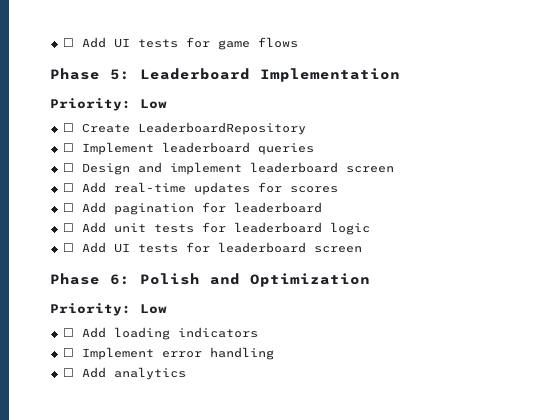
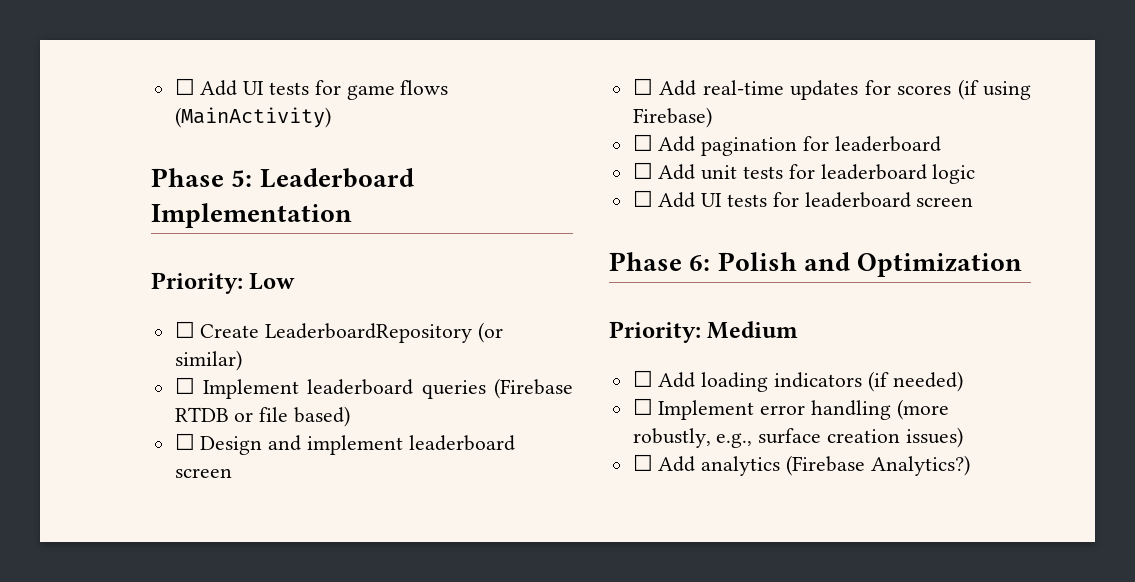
(298, 42) none -> [174,107,331,128] (MainActivity)
(306, 128) none -> [478,322,504,343] [174,350,242,371] (or similar)
(314, 149) none -> [494,378,573,399] [174,406,351,427] (Firebase RTDB or file based)
(338, 189) none -> [957,79,1031,100] [632,107,712,128] (if using Firebase)
[140,304,167,314] Low -> [707,321,799,339] Medium
(258, 332) none -> [867,371,963,392] (if needed)
(274, 353) none -> [896,399,949,420] [632,427,963,448] (more robustly, e.g., surface creation issues)
(186, 373) none -> [786,455,970,476] (Firebase Analytics?)

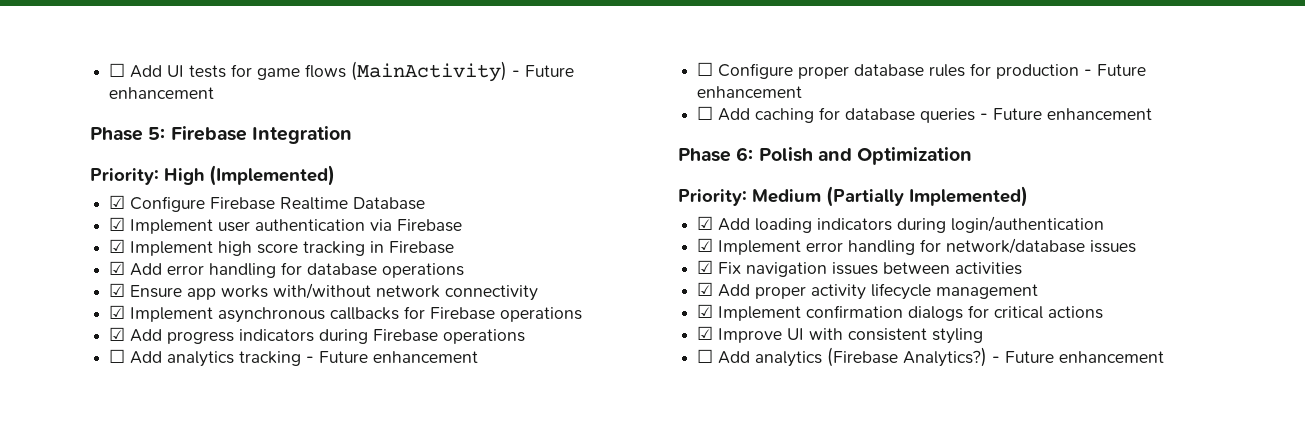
(331, 117) none -> [512,65,575,77] [109,87,215,99] - Future enhancement
[259,168,414,188] [151,203,352,228] [151,272,296,294] [174,321,504,343] [174,350,242,371] [174,377,573,399] [174,406,351,427] [174,433,515,455] [174,468,232,478] [632,78,1031,100] [632,107,712,128] [632,134,941,156] [632,162,976,184] [632,190,974,208] Leaderboard Implementation // Priority: Low // ☐ Create LeaderboardRepository (or similar) // ☐ Implement leaderboard queries (Firebase RTDB or file based) // ☐ Design and implement leaderboard screen // ☐ Add real-time updates for scores (if using Firebase) // ☐ Add pagination for leaderboard // ☐ Add unit tests for leaderboard logic // ☐ Add UI tests for leaderboard screen -> [170,126,352,144] [90,165,335,186] [109,195,426,212] [109,217,463,234] [109,239,455,256] [109,261,465,278] [109,283,539,301] [109,305,583,323] [109,327,526,344] [109,349,479,367] [697,62,1147,79] [697,86,803,98] [697,106,1153,123] Firebase Integration // Priority: High (Implemented) // ☑ Configure Firebase Realtime Database // ☑ Implement user authentication via Firebase // ☑ Implement high score tracking in Firebase // ☑ Add error handling for database operations // ☑ Ensure app works with/without network connectivity // ☑ Implement asynchronous callbacks for Firebase operations // ☑ Add progress indicators during Firebase operations // ☐ Add analytics tracking - Future enhancement // ☐ Configure proper database rules for production - Future enhancement // ☐ Add caching for database queries - Future enhancement
[632,370,963,392] [632,398,949,420] [632,427,963,448] // ☐ Add loading indicators (if needed) // ☐ Implement error handling (more robustly, e.g., surface creation issues) -> [826,186,1028,207] [697,216,1105,233] [697,238,1137,255] [697,260,1023,277] [697,282,1039,300] [697,304,1104,321] [697,326,984,344] (Partially Implemented) // ☑ Add loading indicators during login/authentication // ☑ Implement error handling for network/database issues // ☑ Fix navigation issues between activities // ☑ Add proper activity lifecycle management // ☑ Implement confirmation dialogs for critical actions // ☑ Improve UI with consistent styling
(970, 465) none -> [992,351,1165,363] - Future enhancement

